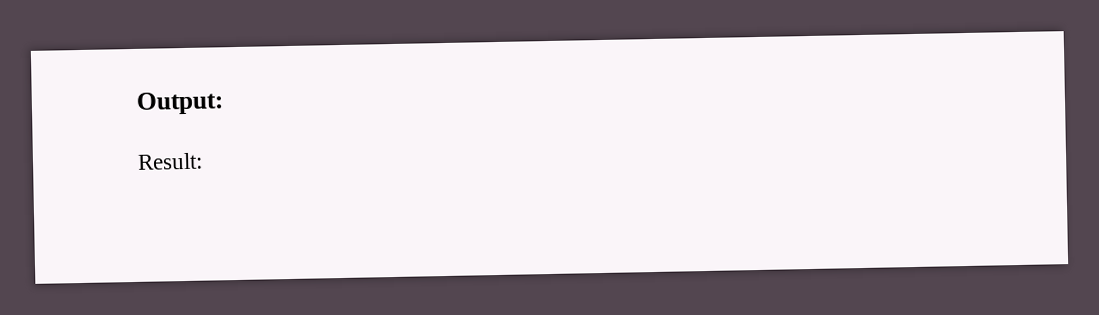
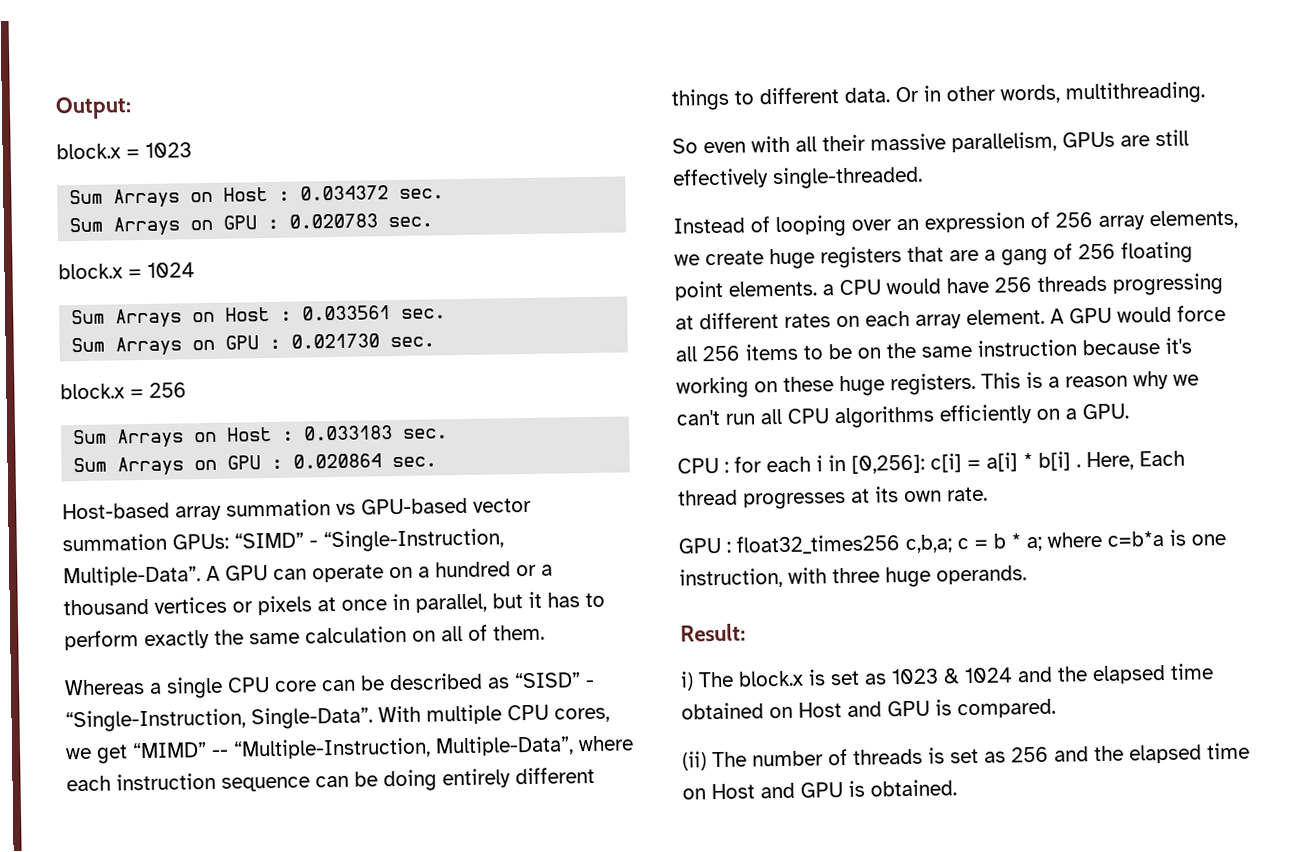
[137,152,203,170] Result: -> [56,142,192,160] [69,185,445,208] [69,213,434,236] [58,262,195,280] [71,305,447,328] [71,333,436,356] [60,382,187,400] [72,425,449,448] [73,453,438,476] [62,497,532,521] [62,528,504,553] [63,561,553,587] [63,591,605,616] [64,624,545,651] [64,672,595,699] [65,704,610,733] [65,735,634,764] [66,766,595,792] [671,81,1205,111] [672,129,1189,154] [672,165,923,190] [673,209,1238,238] [674,241,1193,270] [674,273,1223,301] [675,304,1226,330] [675,337,1192,362] [676,370,1199,399] [676,403,1129,429] [677,450,1185,474] [678,486,988,510] [678,529,1226,555] [679,565,1027,589] [680,623,746,642] [680,663,1214,691] [681,698,1056,720] [682,742,1250,771] [682,779,957,800] block.x = 1023 // Sum Arrays on Host : 0.034372 sec. // Sum Arrays on GPU : 0.020783 sec. // block.x = 1024 // Sum Arrays on Host : 0.033561 sec. // Sum Arrays on GPU : 0.021730 sec. // block.x = 256 // Sum Arrays on Host : 0.033183 sec. // Sum Arrays on GPU : 0.020864 sec. // Host-based array summation vs GPU-based vector summation GPUs: “SIMD” - “Single-Instruction, Multiple-Data”. A GPU can operate on a hundred or a thousand vertices or pixels at once in parallel, but it has to perform exactly the same calculation on all of them. // Whereas a single CPU core can be described as “SISD” - “Single-Instruction, Single-Data”. With multiple CPU cores, we get “MIMD” -- “Multiple-Instruction, Multiple-Data”, where each instruction sequence can be doing entirely different things to different data. Or in other words, multithreading. // So even with all their massive parallelism, GPUs are still effectively single-threaded. // Instead of looping over an expression of 256 array elements, we create huge registers that are a gang of 256 floating point elements. a CPU would have 256 threads progressing at different rates on each array element. A GPU would force all 256 items to be on the same instruction because it's working on these huge registers. This is a reason why we can't run all CPU algorithms efficiently on a GPU. // CPU : for each i in [0,256]: c[i] = a[i] * b[i] . Here, Each thread progresses at its own rate. // GPU : float32_times256 c,b,a; c = b * a; where c=b*a is one instruction, with three huge operands. // Result: // i) The block.x is set as 1023 & 1024 and the elapsed time obtained on Host and GPU is compared. // (ii) The number of threads is set as 256 and the elapsed time on Host and GPU is obtained.

